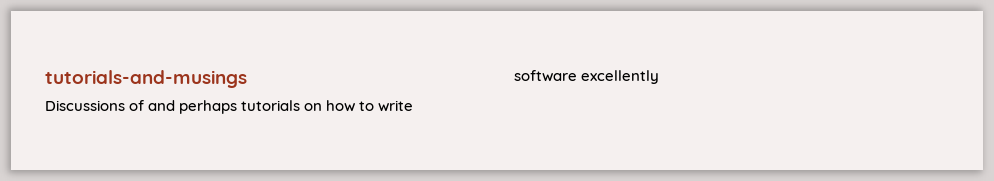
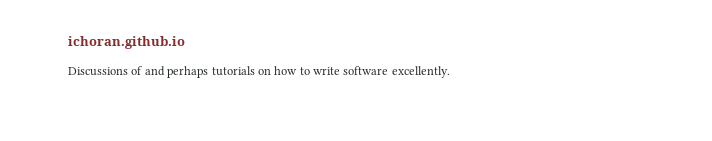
[45,70,247,88] tutorials-and-musings -> [68,36,185,49] ichoran.github.io
[581,70,660,84] excellently -> [391,66,450,78] excellently.

